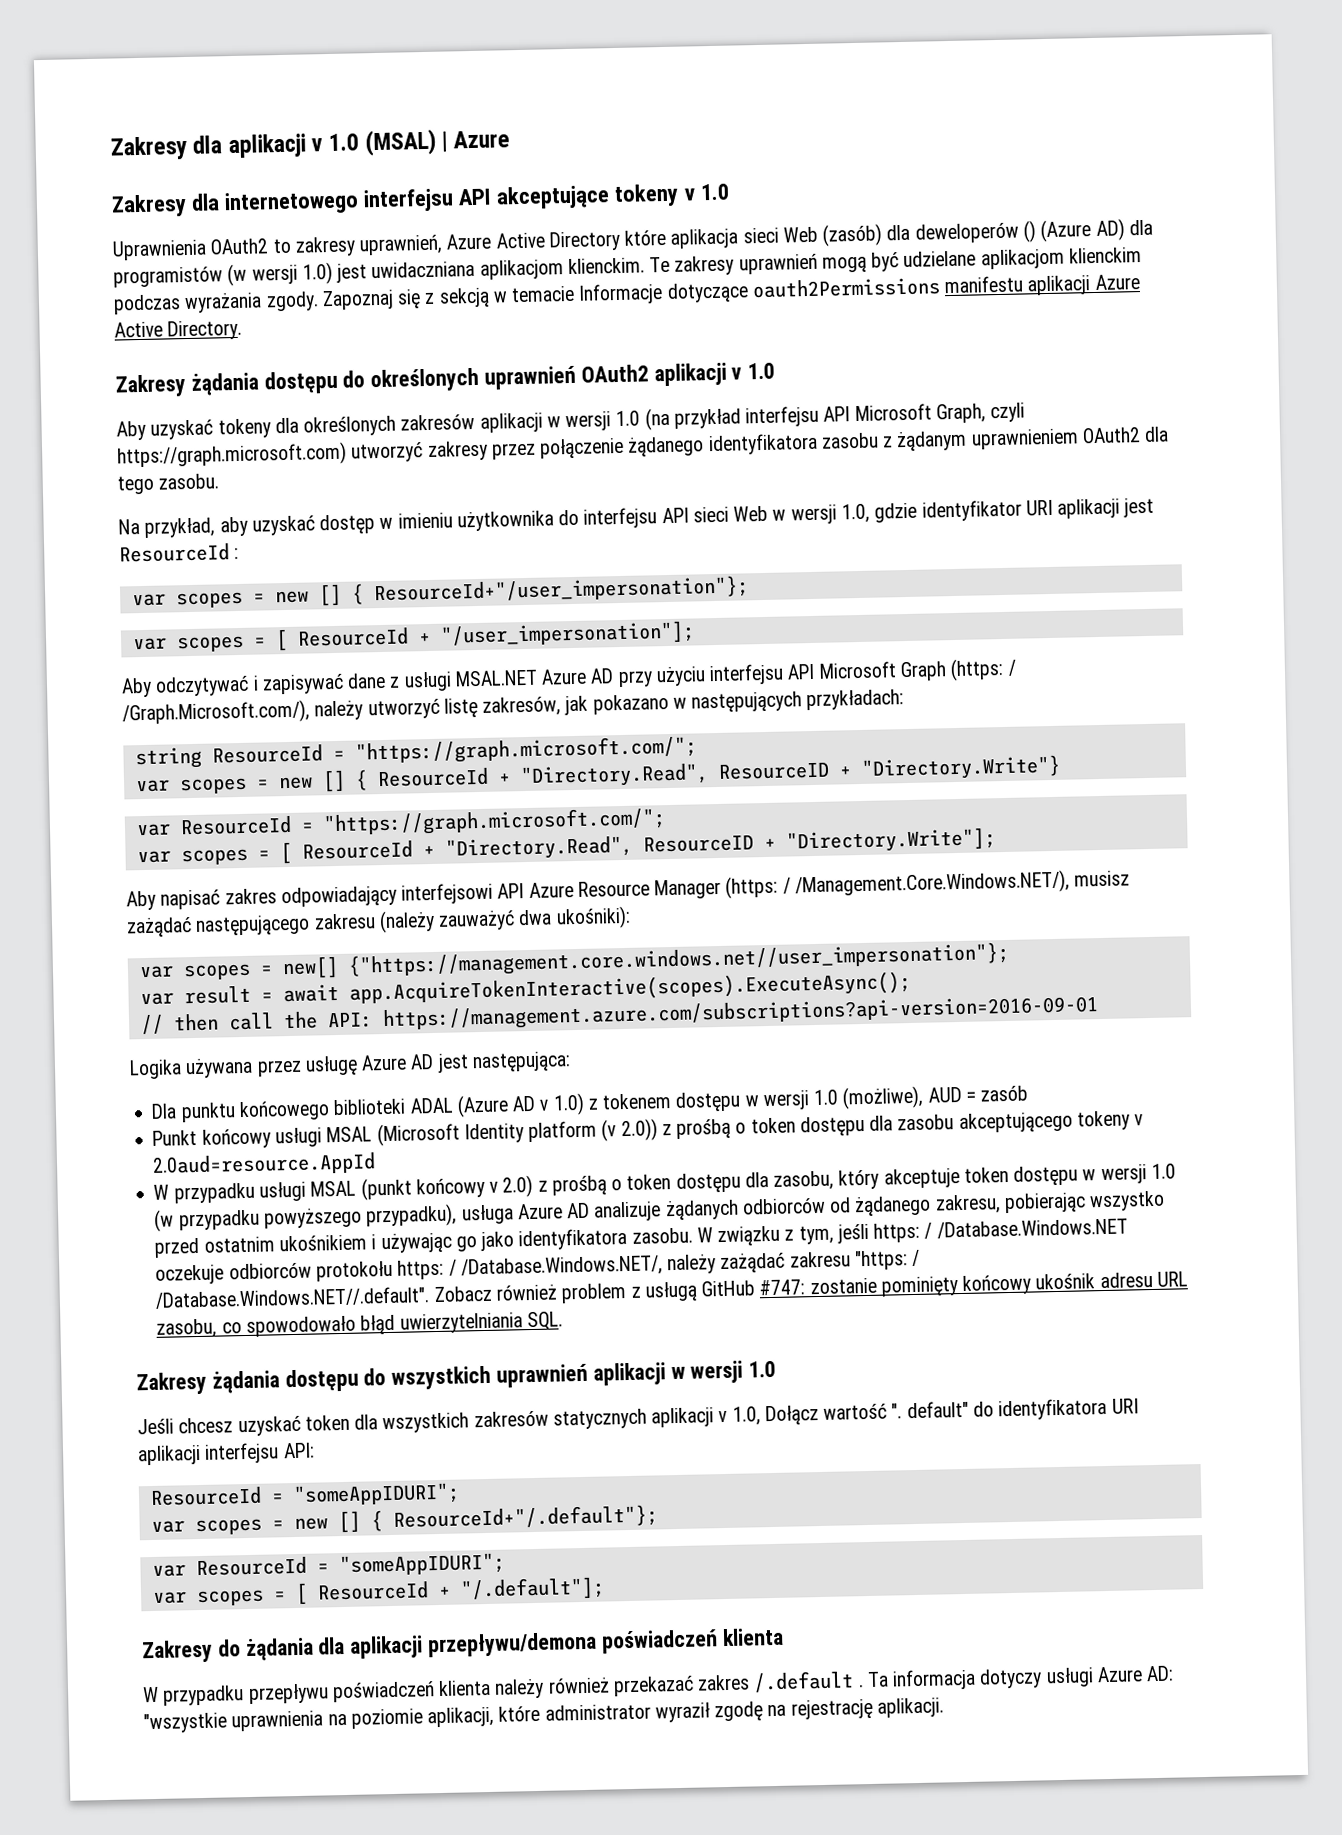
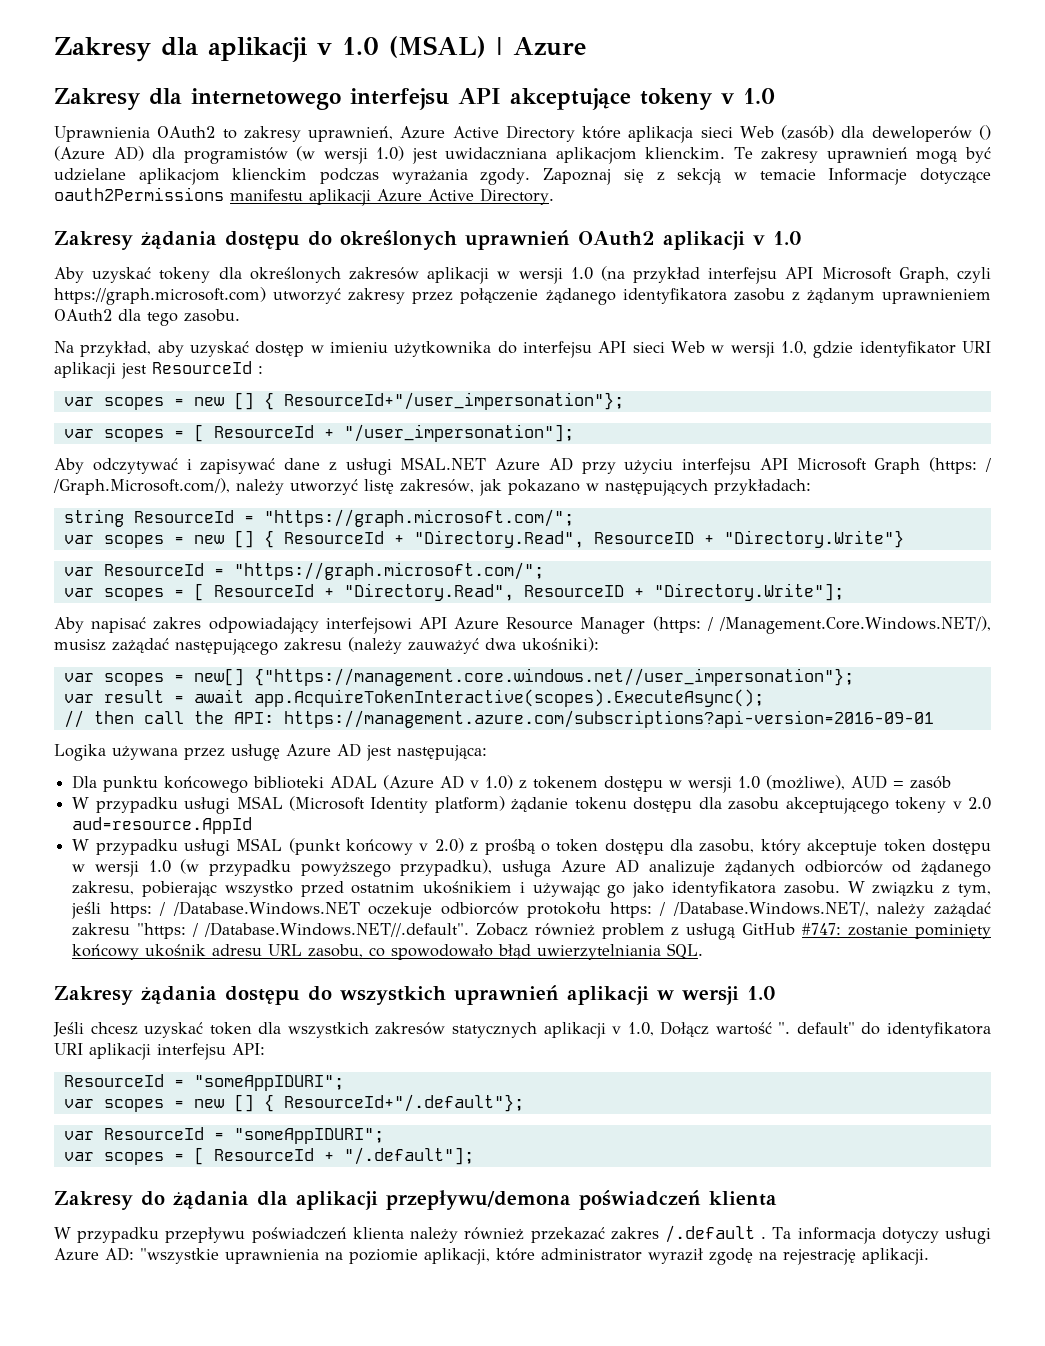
[152,1128,271,1149] Punkt końcowy -> [72,797,178,813] W przypadku
[528,1117,796,1143] platform (v 2.0)) z prośbą o token -> [434,796,627,813] platform) żądanie tokenu
[152,1152,377,1177] 2.0aud=resource.AppId -> [968,797,992,810] [72,817,253,834] 2.0 aud=resource.AppId

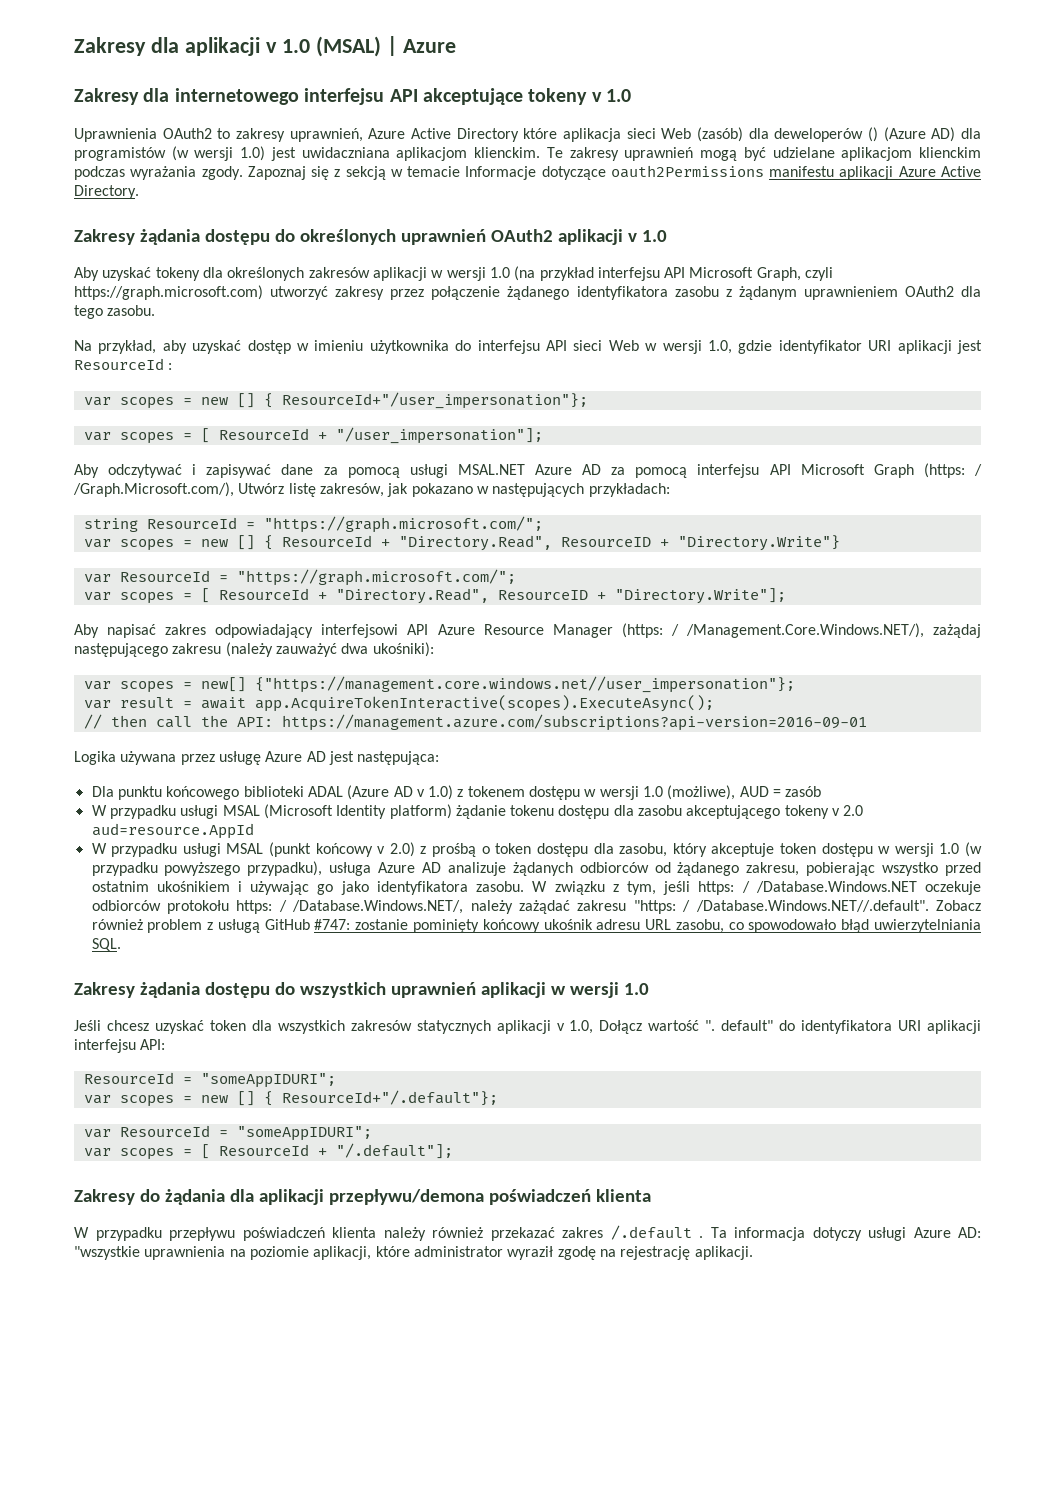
[328,462,337,471] z -> [323,467,400,478] za pomocą
[581,459,674,474] przy użyciu -> [611,467,688,478] za pomocą
[236,479,358,495] należy utworzyć -> [238,483,285,494] Utwórz
[54,638,169,653] musisz zażądać -> [933,624,982,638] zażądaj

